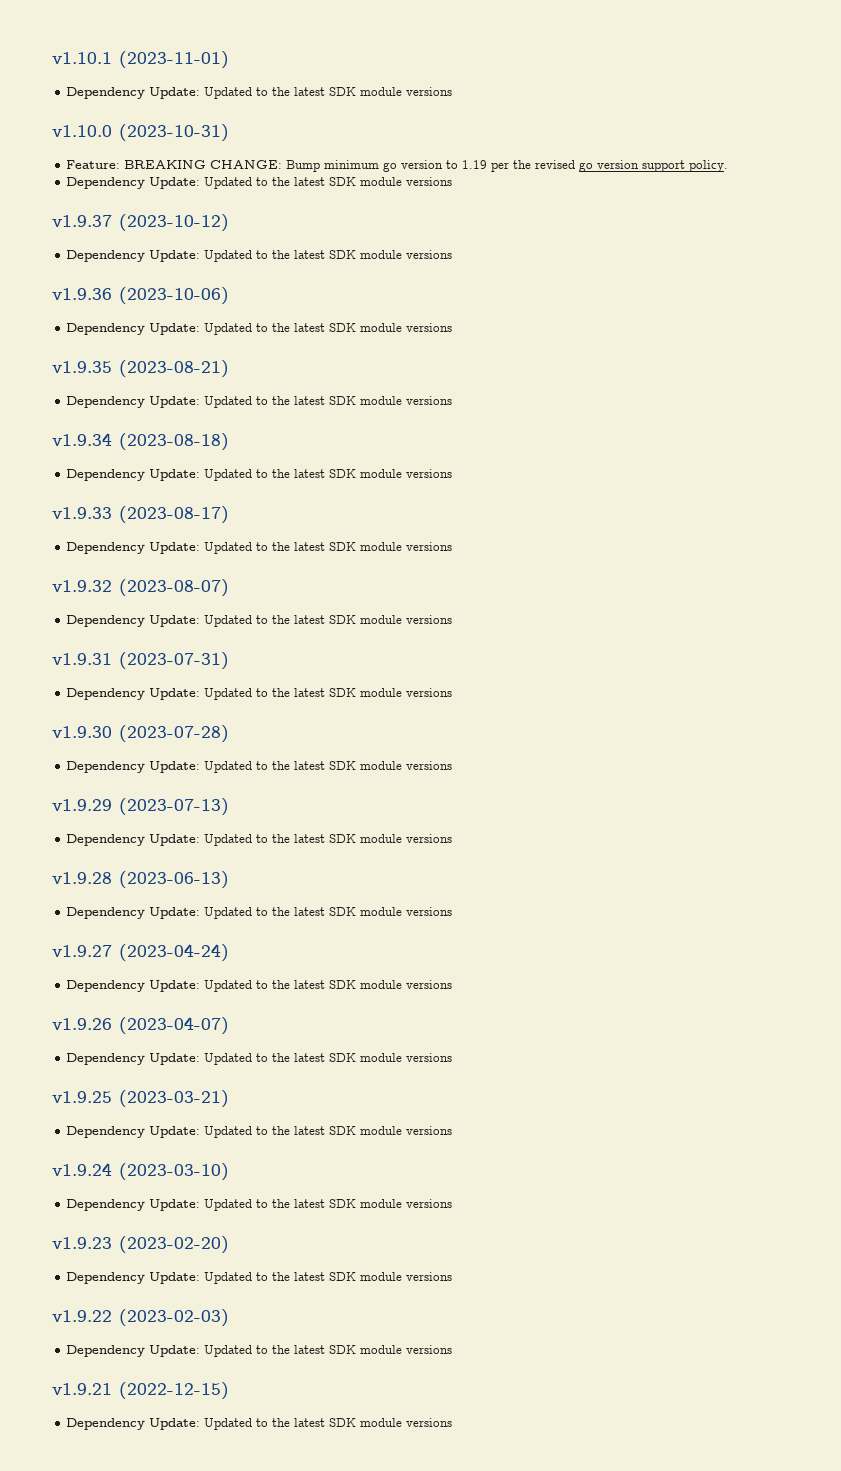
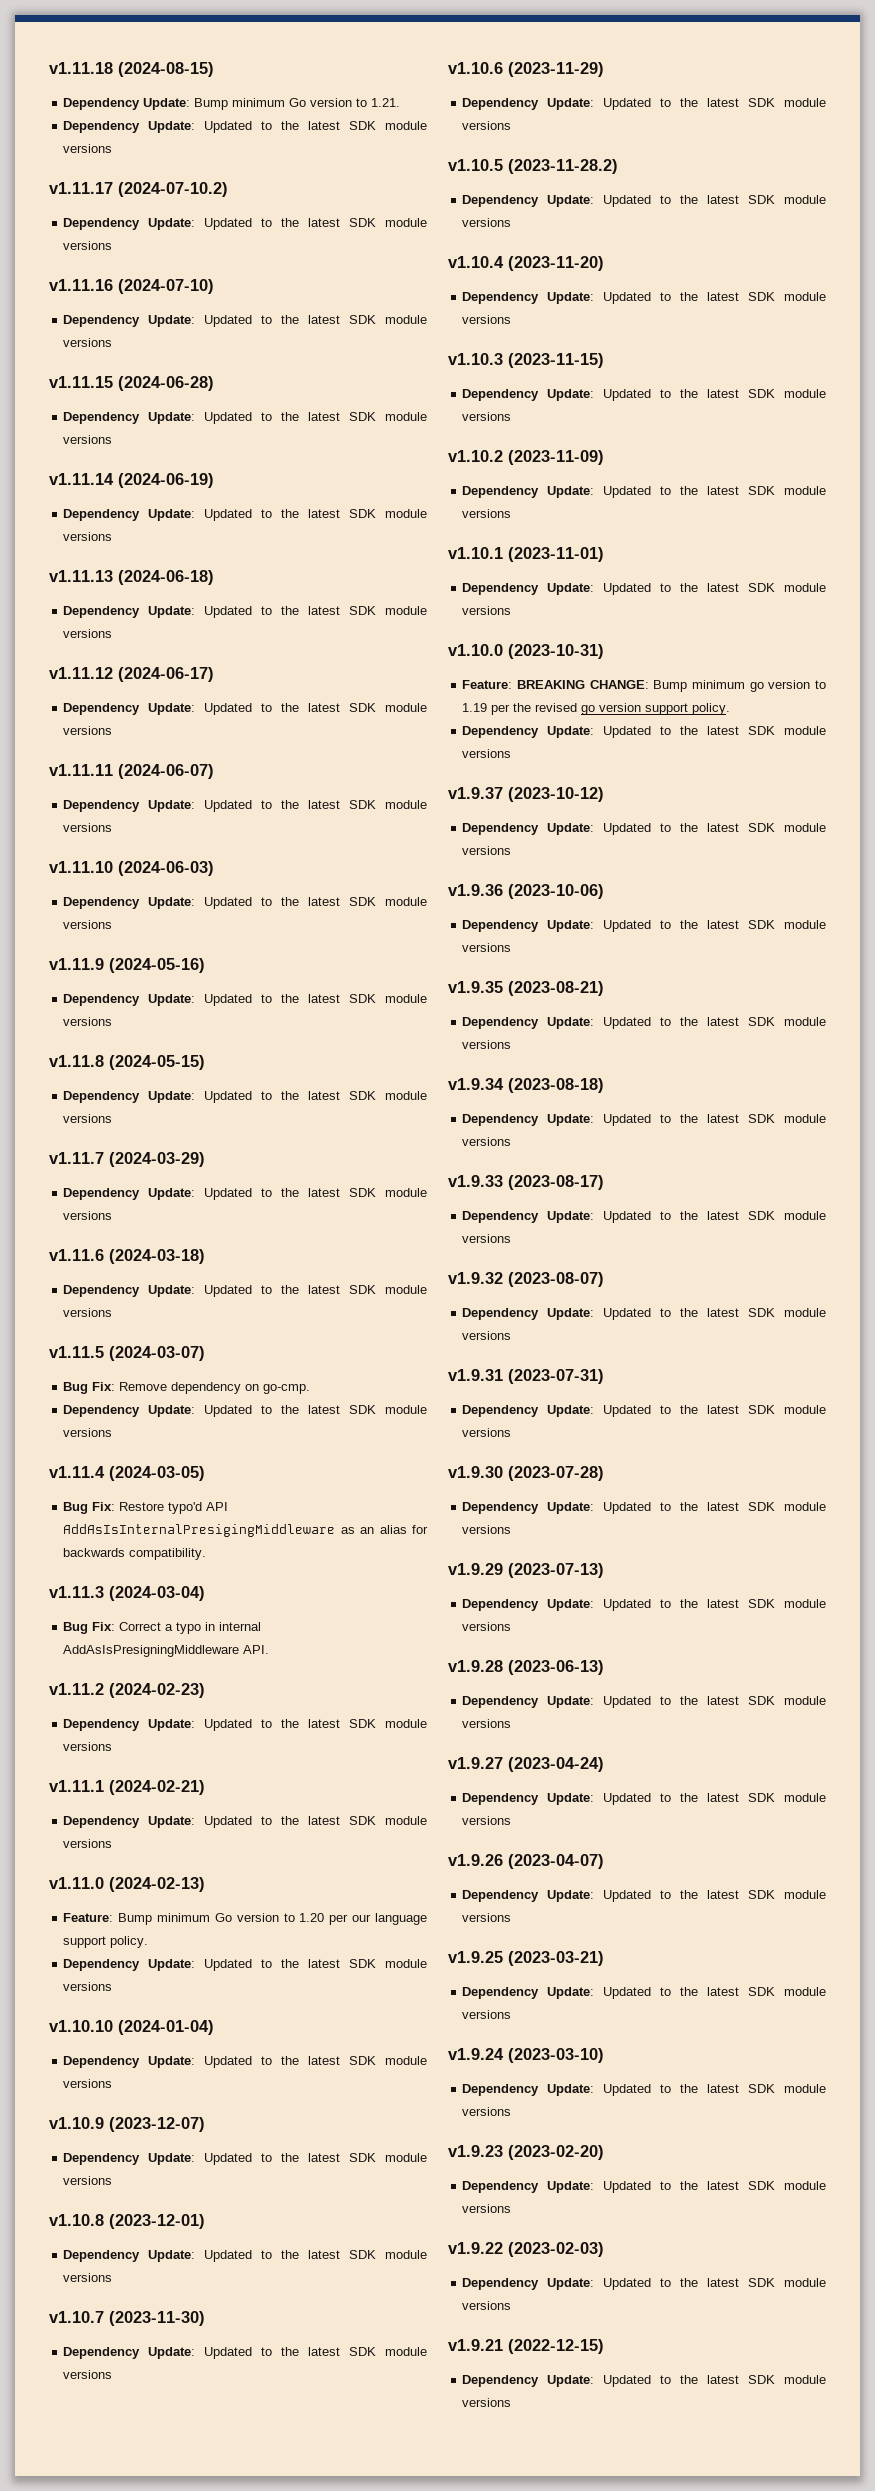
(52, 58) none -> [49,62,214,77] [63,98,401,110] [63,121,427,133] [63,144,113,153] [49,182,228,197] [63,218,427,230] [63,241,113,250] [49,279,214,294] [63,315,427,327] [63,338,113,347] [49,376,214,391] [63,412,427,424] [63,435,113,444] [49,473,214,488] [63,509,427,521] [63,532,113,541] [49,570,214,585] [63,606,427,618] [63,629,113,638] [49,667,214,682] [63,703,427,715] [63,726,113,735] [49,764,214,779] [63,800,427,812] [63,823,113,832] [49,861,214,876] [63,897,427,909] [63,920,113,929] [49,958,205,973] [63,994,427,1006] [63,1017,113,1026] [49,1055,205,1070] [63,1091,427,1103] [63,1114,113,1123] [49,1152,205,1167] [63,1188,427,1200] [63,1211,113,1220] [49,1249,205,1264] [63,1285,427,1297] [63,1308,113,1317] [49,1346,205,1361] [63,1382,311,1394] [63,1405,427,1417] [63,1428,113,1437] [49,1466,205,1481] [63,1502,229,1514] [63,1524,429,1537] [63,1548,207,1560] [49,1586,205,1601] [63,1622,262,1634] [63,1645,270,1657] [49,1683,205,1698] [63,1719,427,1731] [63,1742,113,1751] [49,1780,205,1795] [63,1816,427,1828] [63,1839,113,1848] [49,1877,205,1892] [63,1913,427,1925] [63,1936,149,1948] [63,1959,427,1971] [63,1982,113,1991] [49,2020,214,2035] [63,2056,427,2068] [63,2079,113,2088] [49,2117,205,2132] [63,2153,427,2165] [63,2176,113,2185] [49,2214,205,2229] [63,2250,427,2262] [63,2273,113,2282] [49,2311,205,2326] [63,2347,427,2359] [63,2370,113,2379] [448,62,604,77] [462,98,826,110] [462,121,512,130] [448,159,618,174] [462,195,826,207] [462,218,512,227] [448,256,604,271] [462,292,826,304] [462,315,512,324] [448,353,604,368] [462,389,826,401] [462,412,512,421] [448,450,604,465] [462,486,826,498] [462,509,512,518] v1.11.18 (2024-08-15) // Dependency Update: Bump minimum Go version to 1.21. // Dependency Update: Updated to the latest SDK module versions // v1.11.17 (2024-07-10.2) // Dependency Update: Updated to the latest SDK module versions // v1.11.16 (2024-07-10) // Dependency Update: Updated to the latest SDK module versions // v1.11.15 (2024-06-28) // Dependency Update: Updated to the latest SDK module versions // v1.11.14 (2024-06-19) // Dependency Update: Updated to the latest SDK module versions // v1.11.13 (2024-06-18) // Dependency Update: Updated to the latest SDK module versions // v1.11.12 (2024-06-17) // Dependency Update: Updated to the latest SDK module versions // v1.11.11 (2024-06-07) // Dependency Update: Updated to the latest SDK module versions // v1.11.10 (2024-06-03) // Dependency Update: Updated to the latest SDK module versions // v1.11.9 (2024-05-16) // Dependency Update: Updated to the latest SDK module versions // v1.11.8 (2024-05-15) // Dependency Update: Updated to the latest SDK module versions // v1.11.7 (2024-03-29) // Dependency Update: Updated to the latest SDK module versions // v1.11.6 (2024-03-18) // Dependency Update: Updated to the latest SDK module versions // v1.11.5 (2024-03-07) // Bug Fix: Remove dependency on go-cmp. // Dependency Update: Updated to the latest SDK module versions // v1.11.4 (2024-03-05) // Bug Fix: Restore typo'd API AddAsIsInternalPresigingMiddleware as an alias for backwards compatibility. // v1.11.3 (2024-03-04) // Bug Fix: Correct a typo in internal AddAsIsPresigningMiddleware API. // v1.11.2 (2024-02-23) // Dependency Update: Updated to the latest SDK module versions // v1.11.1 (2024-02-21) // Dependency Update: Updated to the latest SDK module versions // v1.11.0 (2024-02-13) // Feature: Bump minimum Go version to 1.20 per our language support policy. // Dependency Update: Updated to the latest SDK module versions // v1.10.10 (2024-01-04) // Dependency Update: Updated to the latest SDK module versions // v1.10.9 (2023-12-07) // Dependency Update: Updated to the latest SDK module versions // v1.10.8 (2023-12-01) // Dependency Update: Updated to the latest SDK module versions // v1.10.7 (2023-11-30) // Dependency Update: Updated to the latest SDK module versions // v1.10.6 (2023-11-29) // Dependency Update: Updated to the latest SDK module versions // v1.10.5 (2023-11-28.2) // Dependency Update: Updated to the latest SDK module versions // v1.10.4 (2023-11-20) // Dependency Update: Updated to the latest SDK module versions // v1.10.3 (2023-11-15) // Dependency Update: Updated to the latest SDK module versions // v1.10.2 (2023-11-09) // Dependency Update: Updated to the latest SDK module versions //

